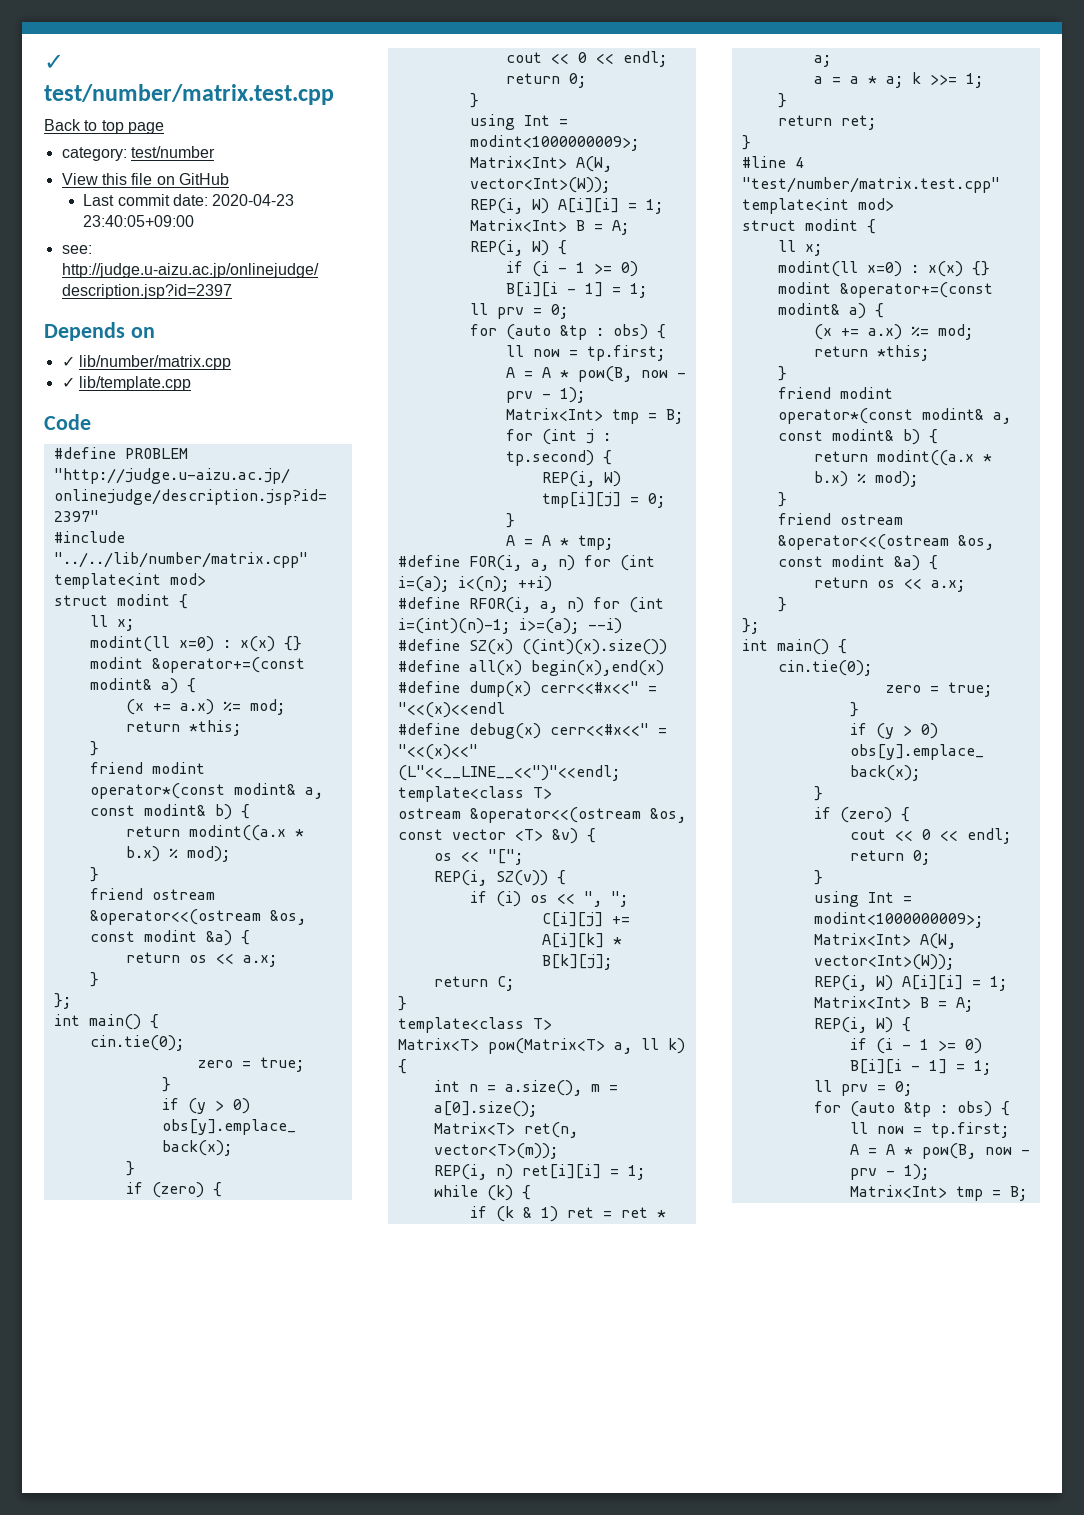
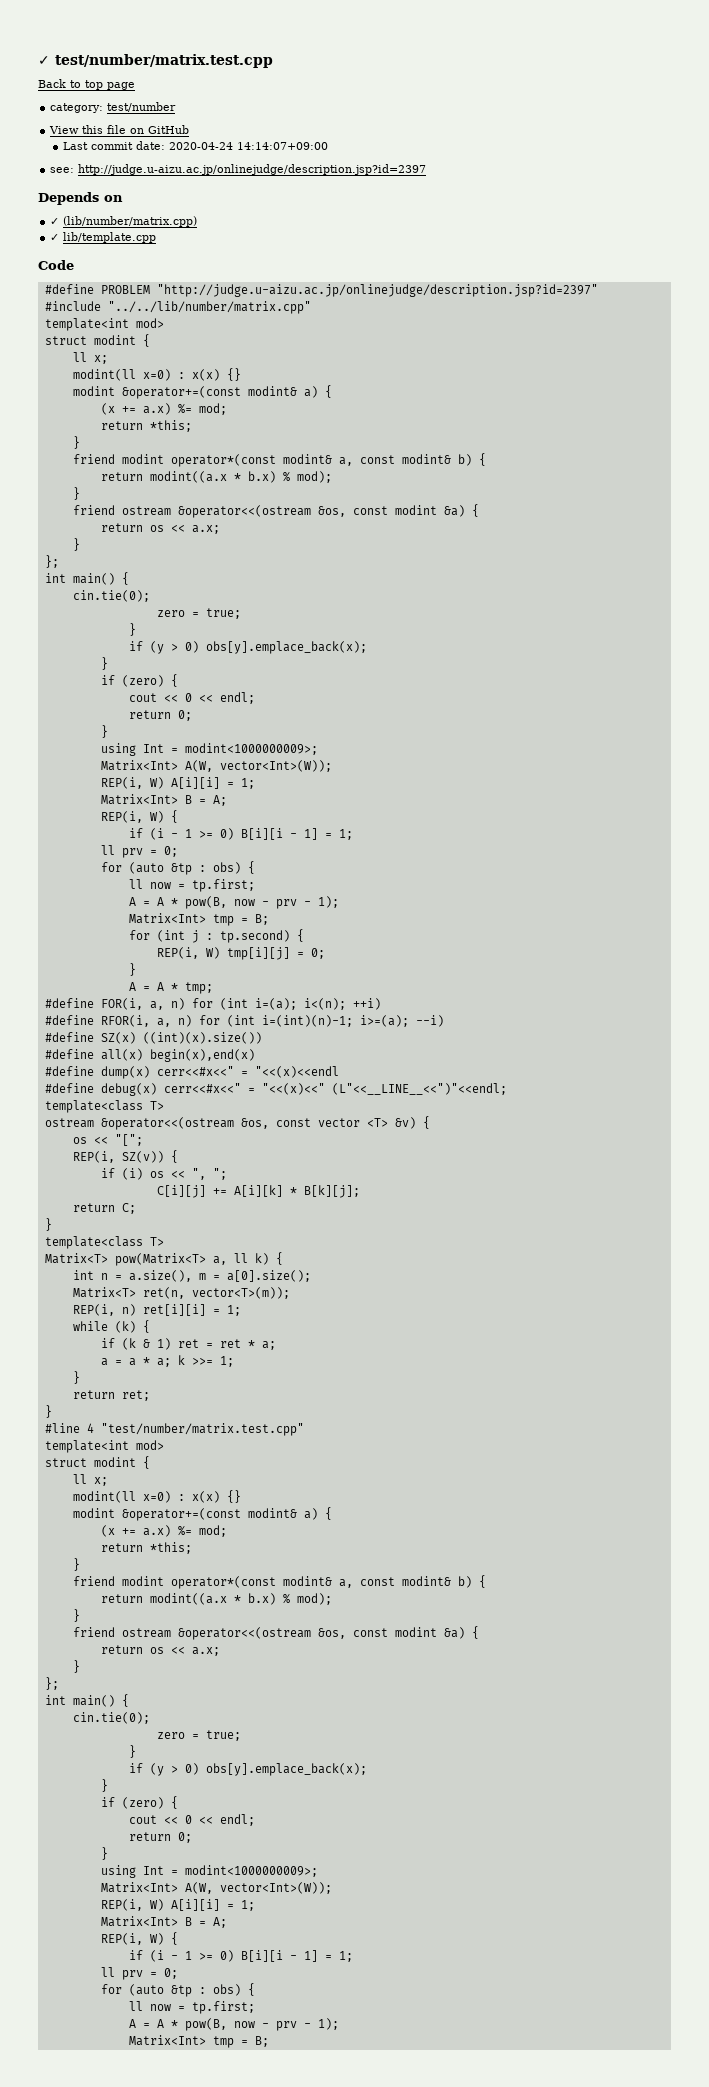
[212,194,295,206] [83,215,195,227] 2020-04-23 23:40:05+09:00 -> [169,142,329,150] 2020-04-24 14:14:07+09:00
[78,355,231,370] lib/number/matrix.cpp -> [63,216,198,227] (lib/number/matrix.cpp)

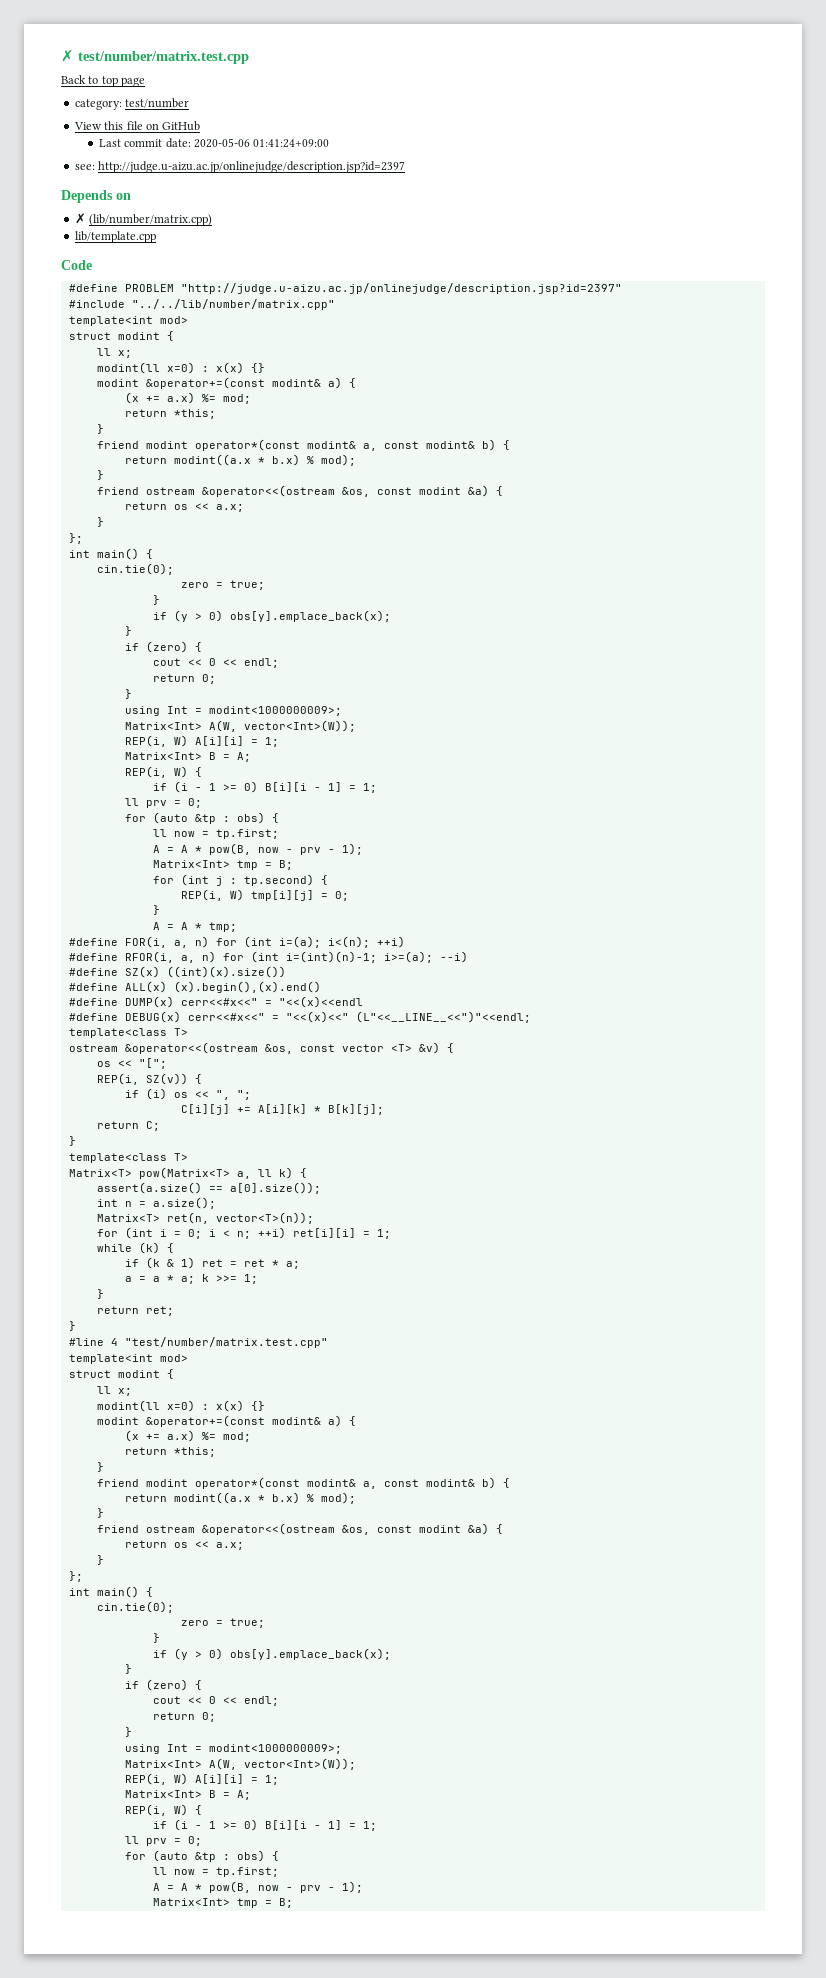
[38,56,50,65] ✓ -> [61,50,74,62] ✗
[169,142,329,150] 2020-04-24 14:14:07+09:00 -> [194,138,330,148] 2020-05-06 01:41:24+09:00
[50,218,60,225] ✓ -> [74,213,86,224] ✗
[50,234,60,241] ✓ -> (213, 220) none
[100,1049,255,1062] [44,1066,150,1079] all(x) begin(x),end(x) // #define dump(x) -> [124,981,321,993] [68,996,174,1008] ALL(x) (x).begin(),(x).end() // #define DUMP(x)
[100,1083,157,1096] debug(x) -> [124,1011,181,1023] DEBUG(x)
(283, 1258) none -> [96,1182,321,1194] // assert(a.size() == a[0].size());
[128,1270,311,1282] [72,1287,290,1299] [72,1304,136,1316] a.size(), m = a[0].size(); // Matrix<T> ret(n, vector<T>(m)); // REP(i, n) -> [152,1197,216,1209] [96,1212,314,1224] [96,1227,286,1239] a.size(); // Matrix<T> ret(n, vector<T>(n)); // for (int i = 0; i < n; ++i)

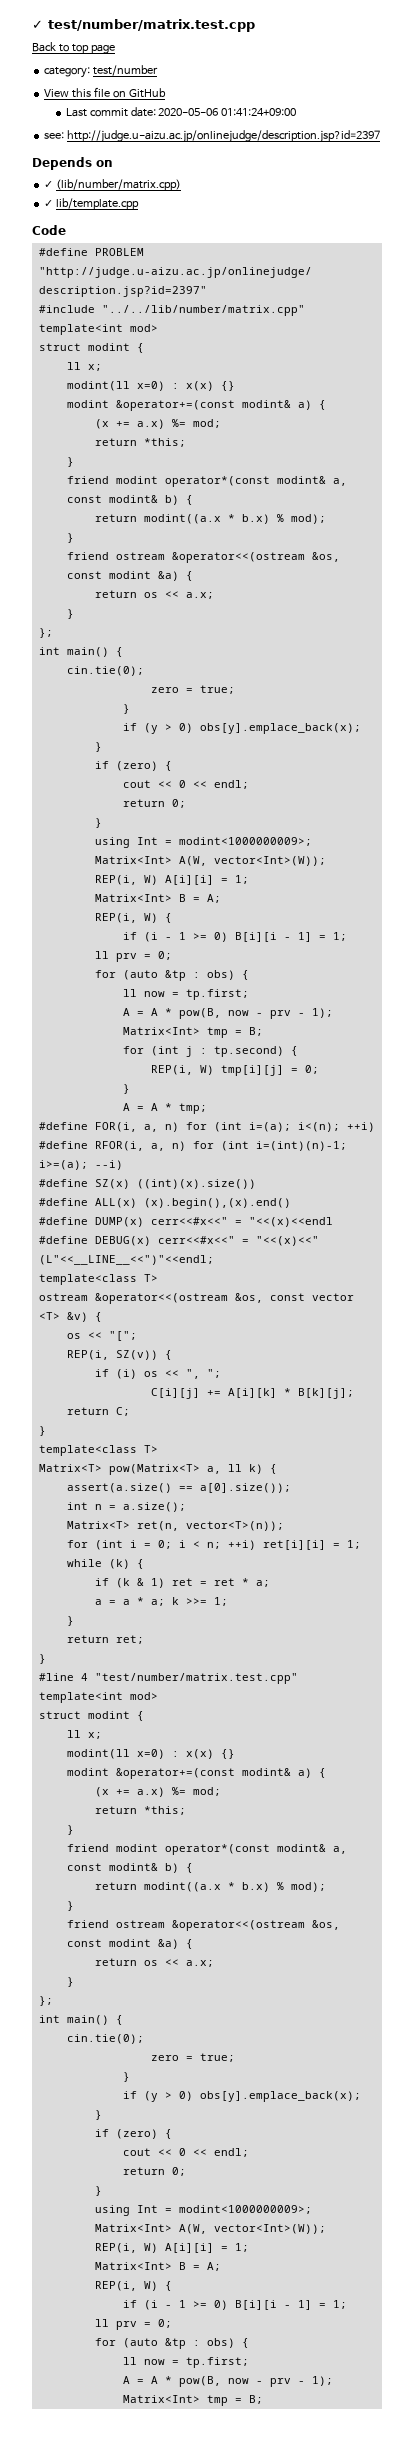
[61,50,74,62] ✗ -> [32,20,43,29] ✓
[74,213,86,224] ✗ -> [44,181,54,188] ✓
(213, 220) none -> [44,200,54,207] ✓

